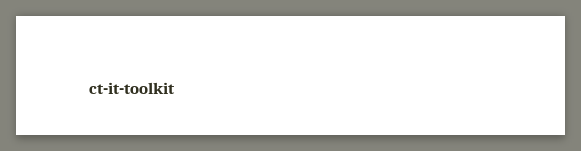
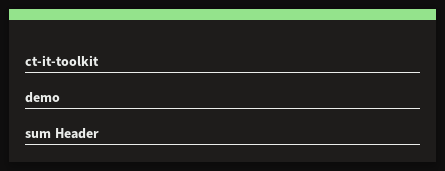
(175, 88) none -> [25,92,60,103] [25,128,99,139] // demo // sum Header

